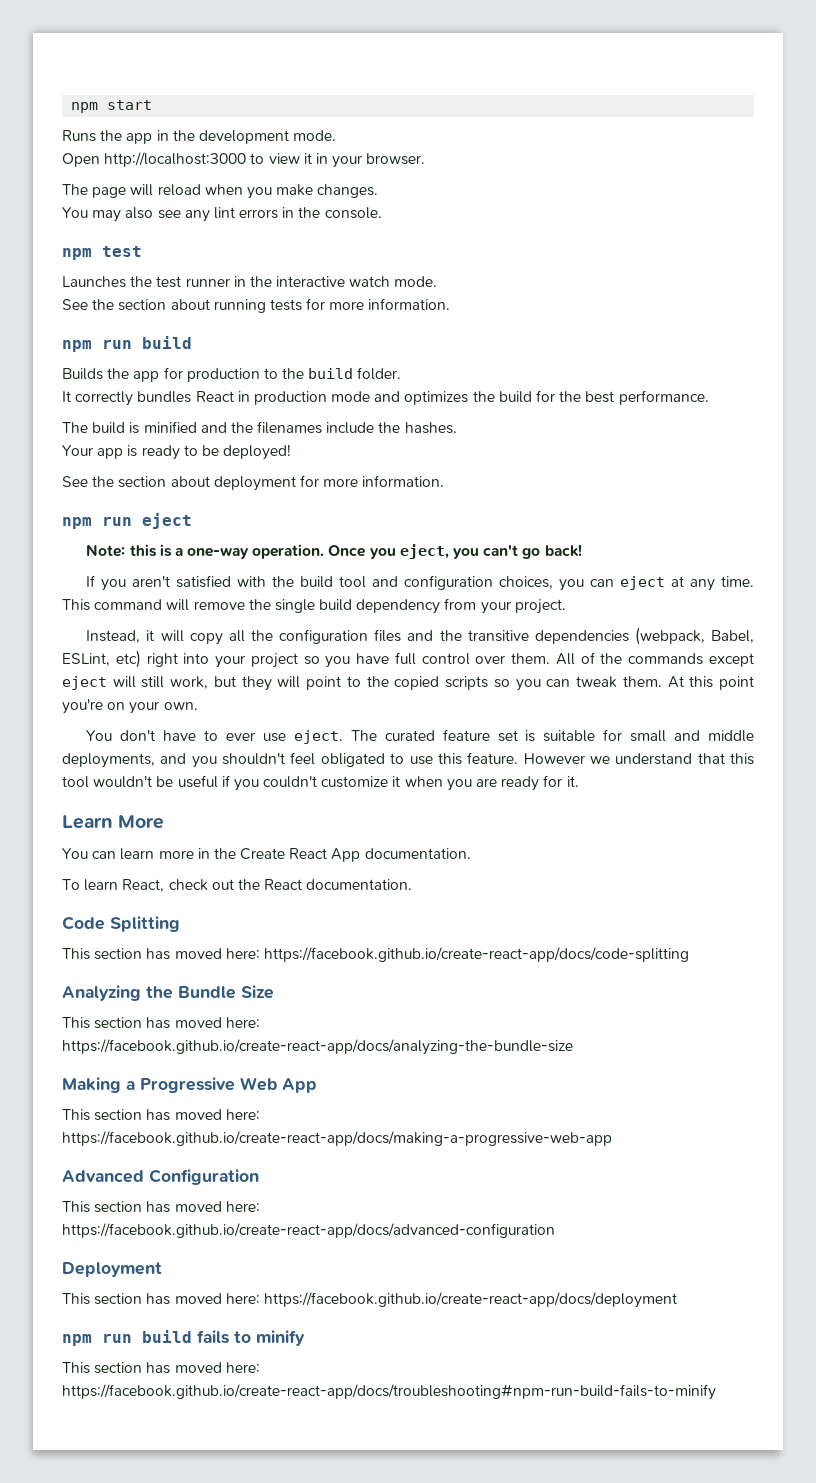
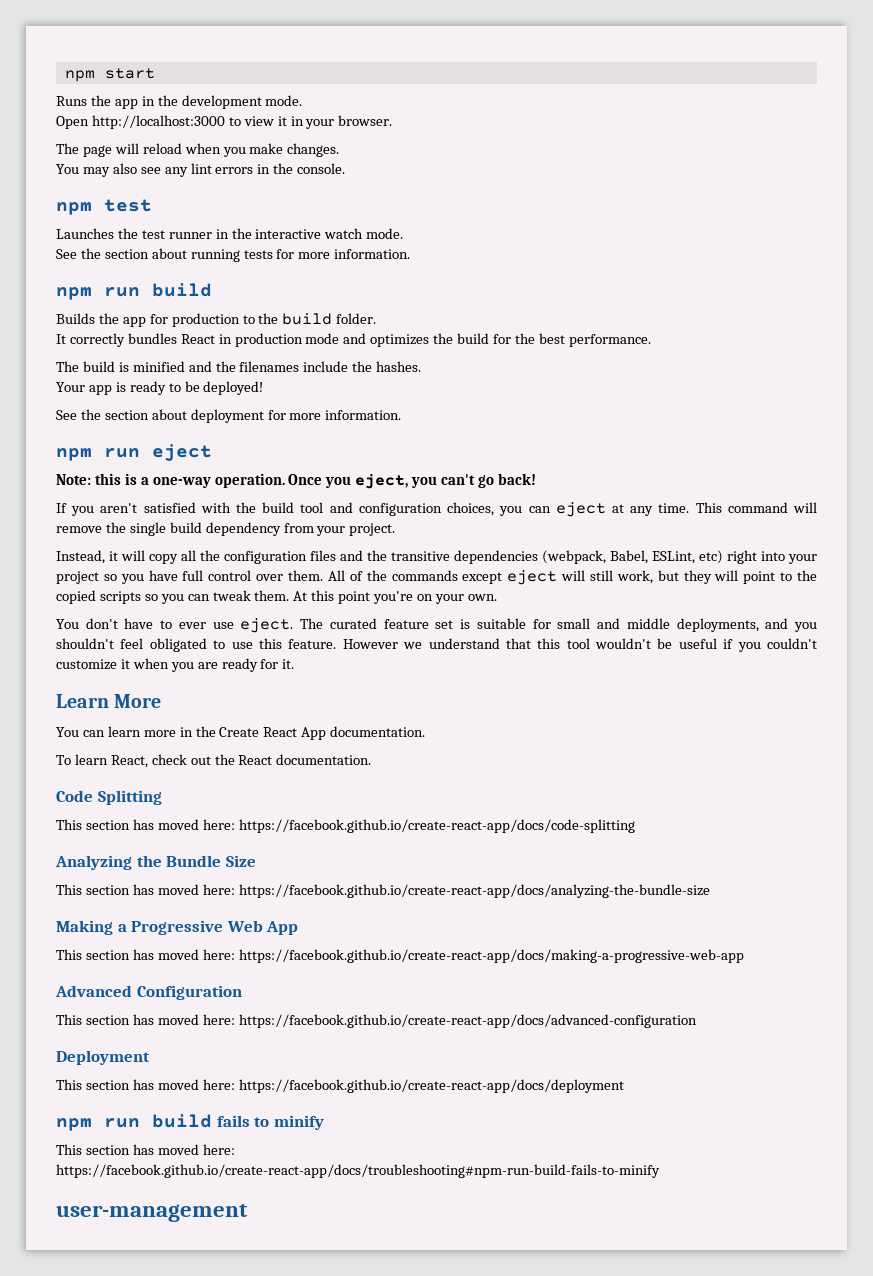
(716, 1392) none -> [56,1204,248,1222] // user-management

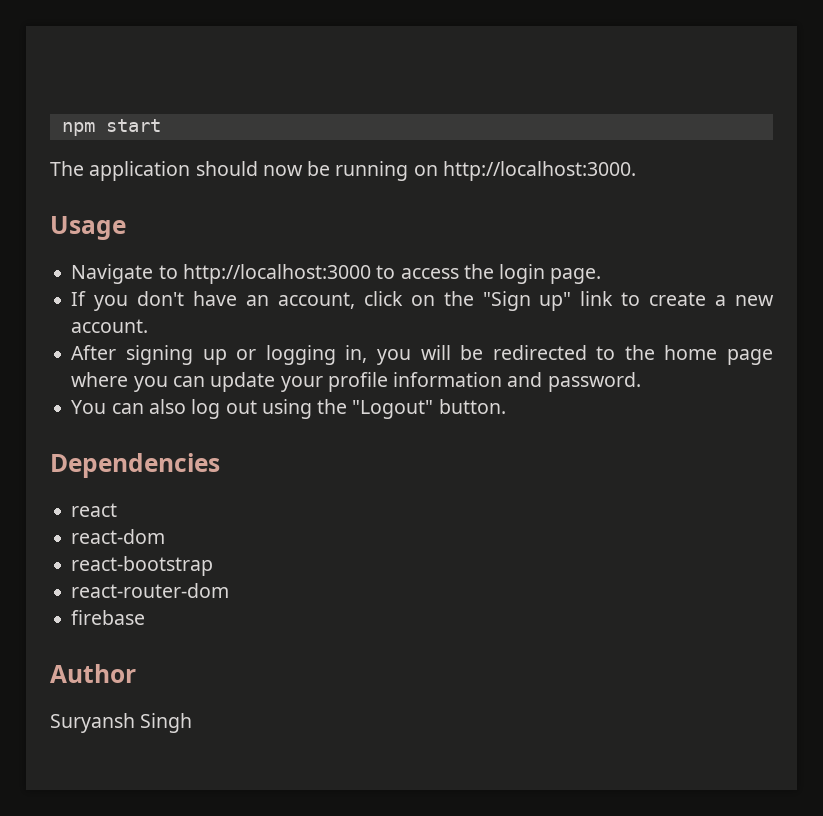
[56,95,303,109] [56,115,393,129] [56,143,340,157] [56,163,346,177] [56,199,152,215] [56,228,404,239] [56,248,411,262] [56,283,212,300] [56,313,377,327] [56,333,651,347] [56,361,422,372] [56,381,264,395] [56,409,402,423] [56,444,212,461] [56,473,536,489] [56,502,818,517] [56,522,396,536] [56,550,817,564] [56,570,818,585] [56,590,497,604] [56,618,817,633] [56,638,818,652] [56,658,295,672] [56,694,162,708] [56,726,426,740] [56,754,372,768] [56,790,162,805] [56,819,635,833] [55,855,256,870] [56,884,710,898] [56,920,299,935] [56,949,744,963] [55,985,242,1000] [56,1014,697,1028] [56,1050,150,1065] [56,1079,624,1093] [56,1114,324,1131] [56,1144,235,1155] [56,1164,660,1178] [56,1204,248,1222] Runs the app in the development mode. // Open http://localhost:3000 to view it in your browser. // The page will reload when you make changes. // You may also see any lint errors in the console. // npm test // Launches the test runner in the interactive watch mode. // See the section about running tests for more information. // npm run build // Builds the app for production to the build folder. // It correctly bundles React in production mode and optimizes the build for the best performance. // The build is minified and the filenames include the hashes. // Your app is ready to be deployed! // See the section about deployment for more information. // npm run eject // Note: this is a one-way operation. Once you eject, you can't go back! // If you aren't satisfied with the build tool and configuration choices, you can eject at any time. This command will remove the single build dependency from your project. // Instead, it will copy all the configuration files and the transitive dependencies (webpack, Babel, ESLint, etc) right into your project so you have full control over them. All of the commands except eject will still work, but they will point to the copied scripts so you can tweak them. At this point you're on your own. // You don't have to ever use eject. The curated feature set is suitable for small and middle deployments, and you shouldn't feel obligated to use this feature. However we understand that this tool wouldn't be useful if you couldn't customize it when you are ready for it. // Learn More // You can learn more in the Create React App documentation. // To learn React, check out the React documentation. // Code Splitting // This section has moved here: https://facebook.github.io/create-react-app/docs/code-splitting // Analyzing the Bundle Size // This section has moved here: https://facebook.github.io/create-react-app/docs/analyzing-the-bundle-size // Making a Progressive Web App // This section has moved here: https://facebook.github.io/create-react-app/docs/making-a-progressive-web-app // Advanced Configuration // This section has moved here: https://facebook.github.io/create-react-app/docs/advanced-configuration // Deployment // This section has moved here: https://facebook.github.io/create-react-app/docs/deployment // npm run build fails to minify // This section has moved here: https://facebook.github.io/create-react-app/docs/troubleshooting#npm-run-build-fails-to-minify // user-management -> [50,161,636,181] [50,216,126,240] [71,264,602,284] [71,291,774,311] [71,319,149,333] [71,345,773,365] [71,372,641,392] [71,399,506,419] [50,453,220,478] [71,503,118,517] [71,529,166,544] [71,556,214,576] [71,583,230,598] [71,610,146,625] [50,664,136,683] [50,713,193,733] The application should now be running on http://localhost:3000. // Usage // Navigate to http://localhost:3000 to access the login page. // If you don't have an account, click on the "Sign up" link to create a new account. // After signing up or logging in, you will be redirected to the home page where you can update your profile information and password. // You can also log out using the "Logout" button. // Dependencies // react // react-dom // react-bootstrap // react-router-dom // firebase // Author // Suryansh Singh

